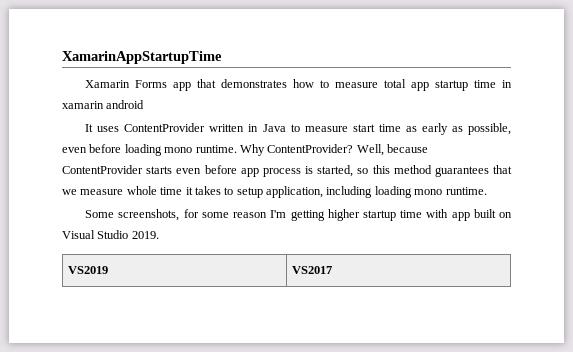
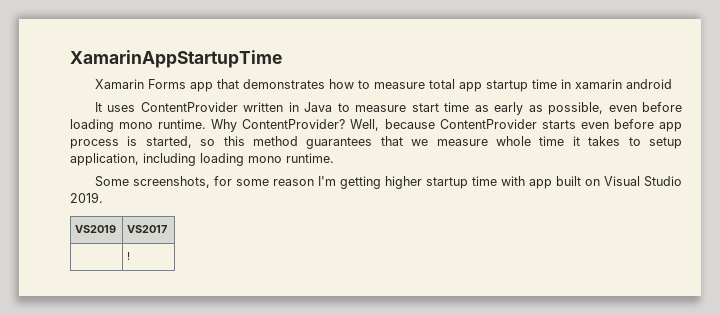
(333, 270) none -> [127,252,131,260] // | !

